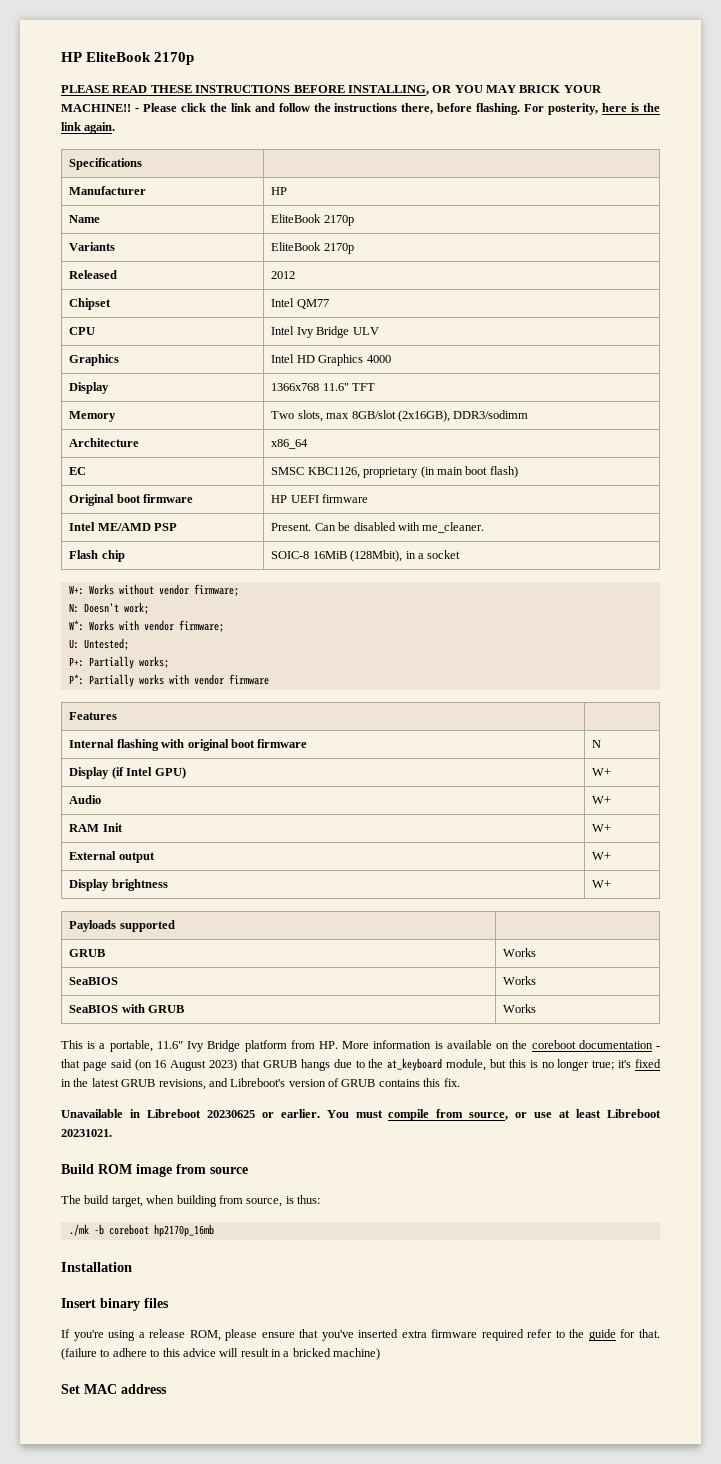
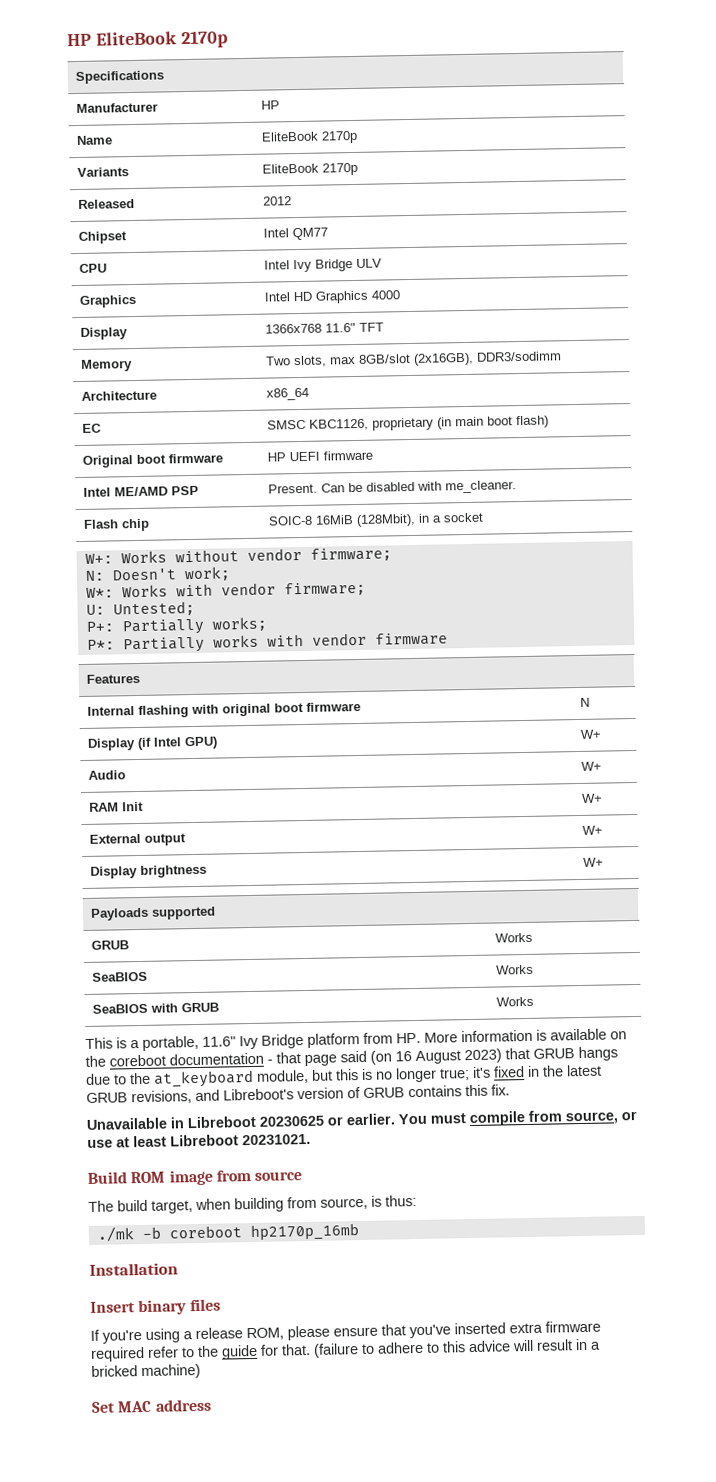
[61,85,602,95] [61,103,661,115] [61,122,116,134] // PLEASE READ THESE INSTRUCTIONS BEFORE INSTALLING, OR YOU MAY BRICK YOUR MACHINE!! - Please click the link and follow the instructions there, before flashing. For posterity, here is the link again. -> (228, 39) none

